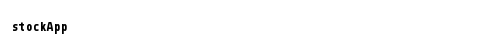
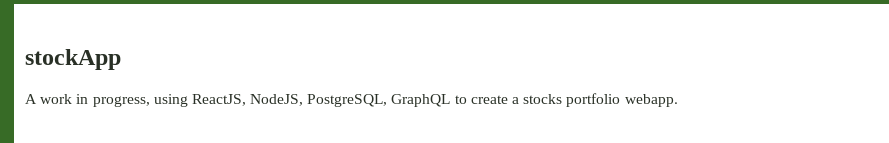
(67, 28) none -> [25,93,678,107] // A work in progress, using ReactJS, NodeJS, PostgreSQL, GraphQL to create a stocks portfolio webapp.

